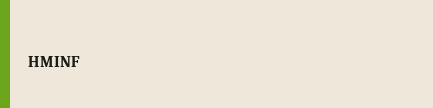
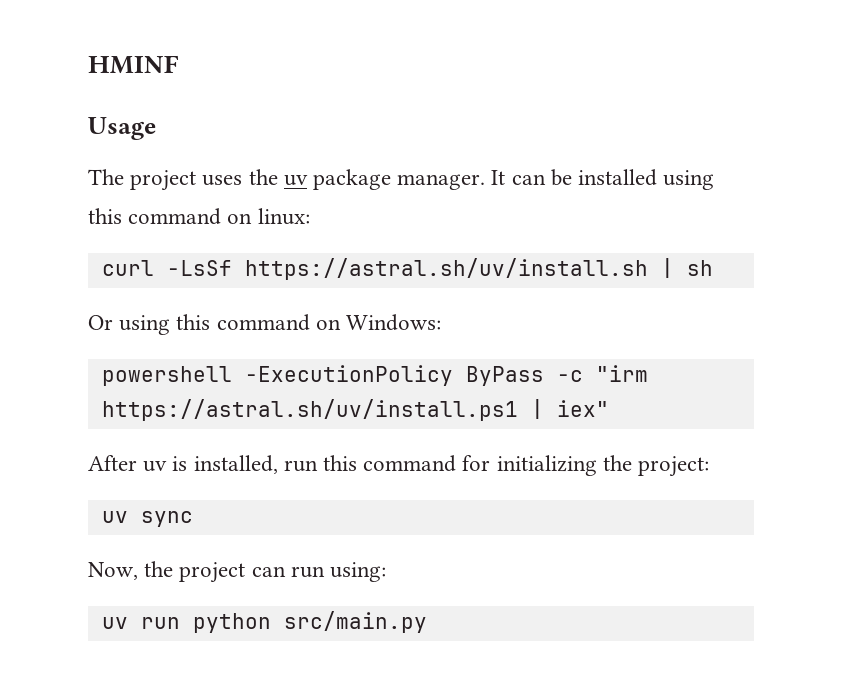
(80, 61) none -> [88,117,156,140] [88,169,715,191] [88,208,310,225] [101,258,713,280] [88,314,442,335] [101,365,648,386] [101,399,609,421] [88,455,710,477] [101,511,193,527] [88,561,387,583] [101,611,427,633] // Usage // The project uses the uv package manager. It can be installed using this command on linux: // curl -LsSf https://astral.sh/uv/install.sh | sh // Or using this command on Windows: // powershell -ExecutionPolicy ByPass -c "irm https://astral.sh/uv/install.ps1 | iex" // After uv is installed, run this command for initializing the project: // uv sync // Now, the project can run using: // uv run python src/main.py

